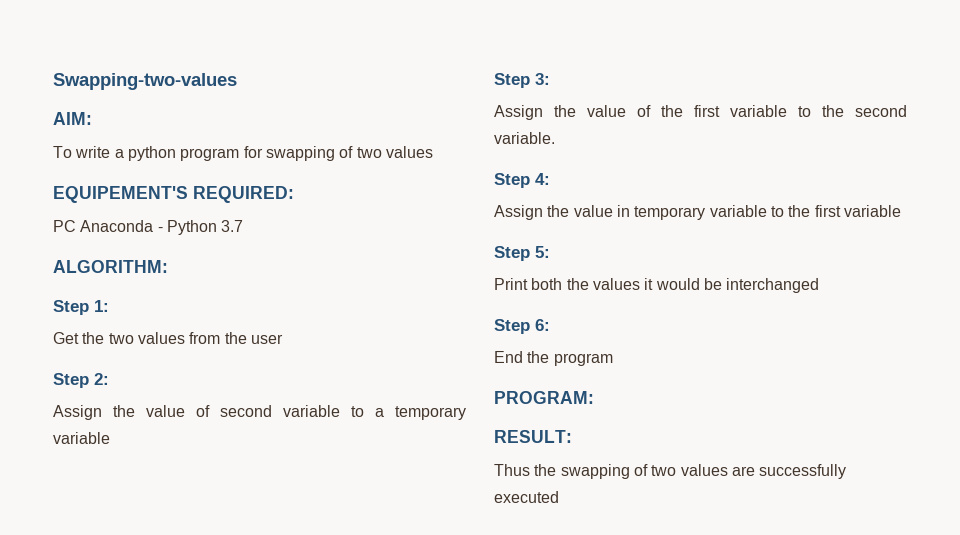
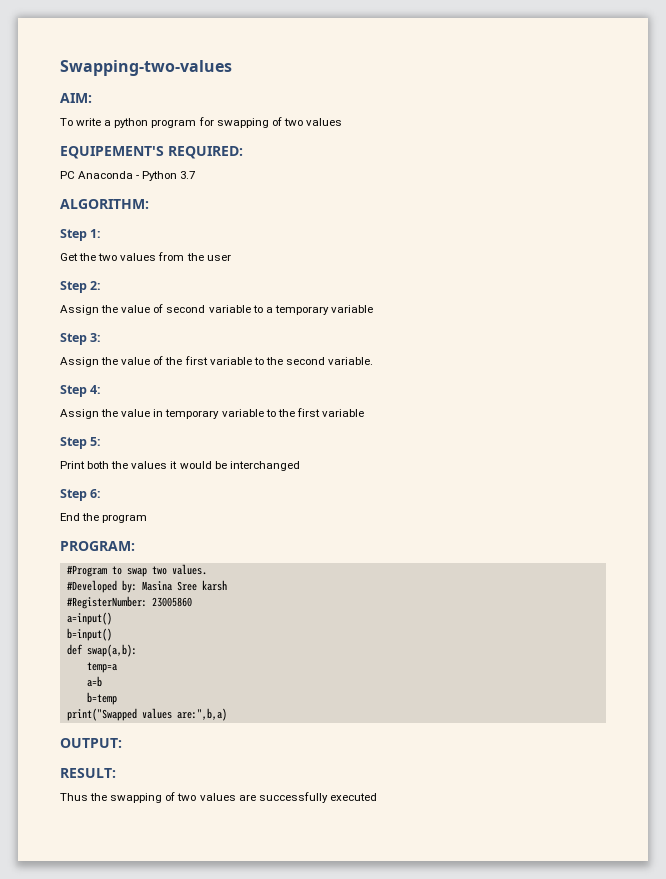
(594, 397) none -> [66,564,207,577] [66,580,227,593] [66,596,192,609] [66,612,112,625] [66,628,112,641] [66,644,137,657] [86,662,117,673] [86,676,102,687] [86,692,117,705] [66,708,227,721] [60,738,122,748] // #Program to swap two values. // #Developed by: Masina Sree karsh // #RegisterNumber: 23005860 // a=input() // b=input() // def swap(a,b): // temp=a // a=b // b=temp // print("Swapped values are:",b,a) // OUTPUT:

